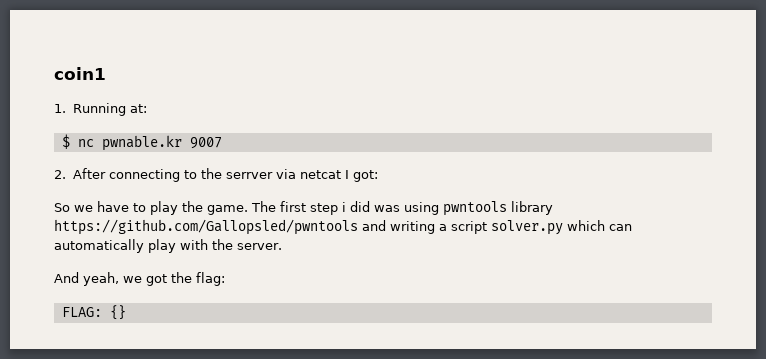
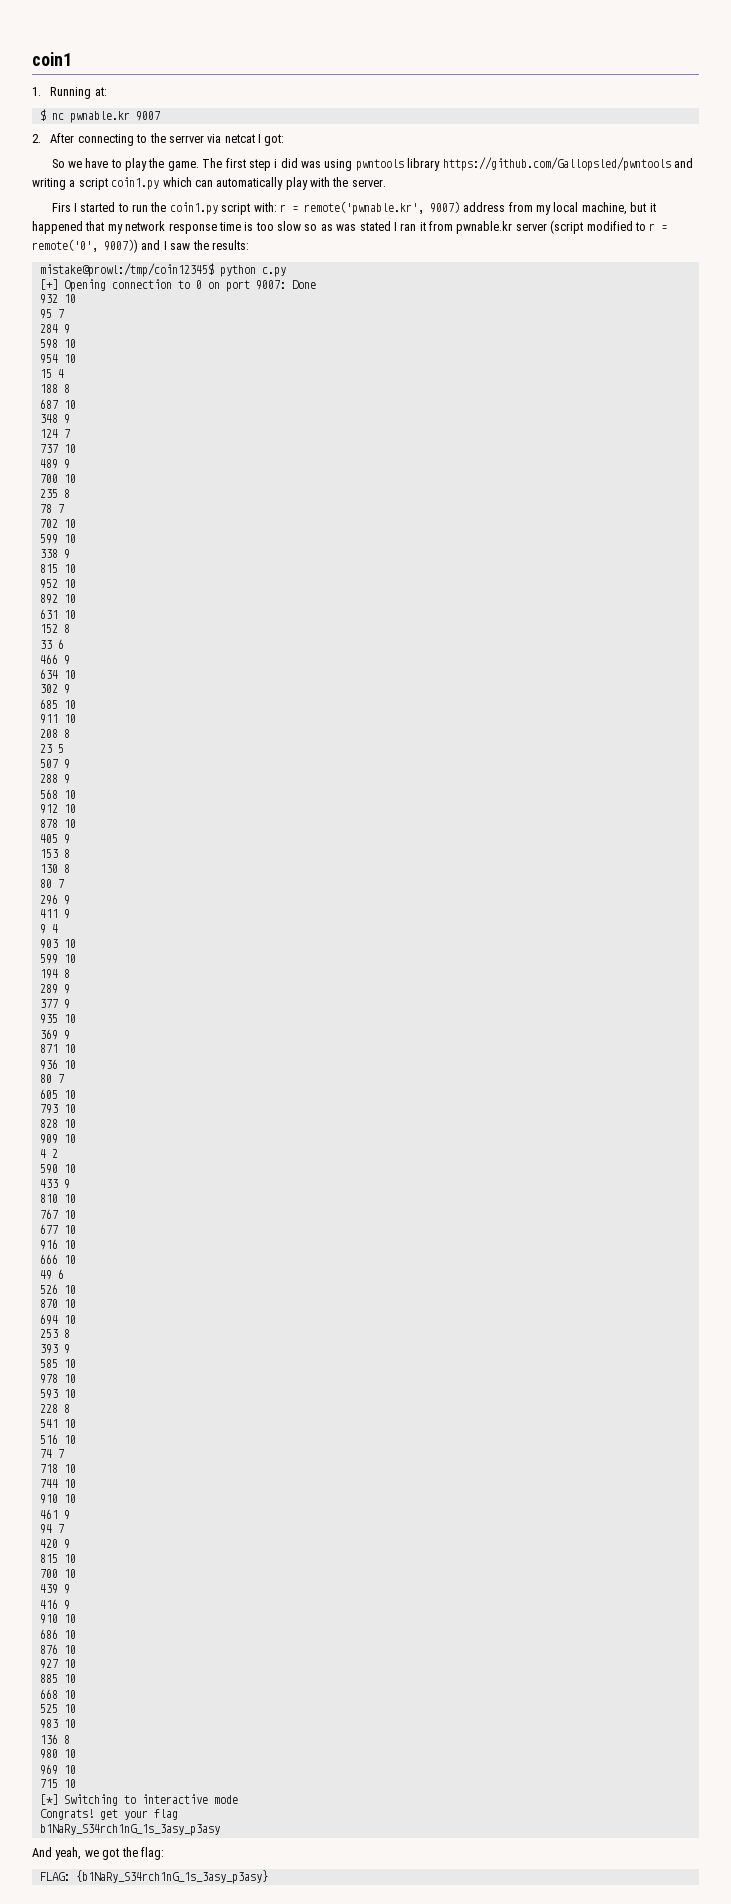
[491,220,563,235] solver.py -> [111,177,160,190] coin1.py
(282, 246) none -> [51,201,656,215] [32,220,668,234] [32,239,249,253] [39,263,286,277] [39,279,316,292] [39,294,76,304] [39,309,64,319] [39,324,70,334] [39,339,76,349] [39,354,76,364] [39,369,64,378] [39,384,70,393] [39,399,76,409] [39,414,70,424] [39,429,70,438] [39,444,76,453] [39,459,70,469] [39,474,76,483] [39,489,70,498] [39,504,64,513] [39,519,76,528] [39,534,76,544] [39,549,70,559] [39,564,76,573] [39,579,76,589] [39,594,76,604] [39,609,76,619] [39,624,70,633] [39,639,64,649] [39,654,70,665] [39,669,76,679] [39,684,70,694] [39,699,76,709] [39,714,76,724] [39,729,70,738] [39,744,64,753] [39,759,70,769] [39,774,70,784] [39,789,76,799] [39,804,76,814] [39,819,76,828] [39,834,70,844] [39,849,70,858] [39,864,70,873] [39,879,64,888] [39,894,70,905] [39,909,70,919] [39,924,58,934] [39,939,76,949] [39,954,76,964] [39,969,70,979] [39,984,70,994] [39,999,70,1009] [39,1014,76,1024] [39,1029,70,1040] [39,1044,76,1053] [39,1059,76,1070] [39,1074,64,1083] [39,1089,76,1099] [39,1104,76,1114] [39,1119,76,1128] [39,1134,76,1144] [39,1149,58,1158] [39,1164,76,1174] [39,1179,70,1189] [39,1194,76,1203] [39,1209,76,1219] [39,1224,76,1234] [39,1239,76,1250] [39,1254,76,1264] [39,1269,64,1280] [39,1284,76,1294] [39,1299,76,1308] [39,1314,76,1325] [39,1329,70,1338] [39,1344,70,1354] [39,1359,76,1368] [39,1374,76,1384] [39,1389,76,1399] [39,1404,70,1413] [39,1419,76,1428] [39,1434,76,1444] [39,1449,64,1458] [39,1464,76,1473] [39,1479,76,1488] [39,1494,76,1504] [39,1509,70,1520] [39,1524,64,1534] [39,1539,70,1549] [39,1554,76,1563] [39,1569,76,1578] [39,1584,70,1594] [39,1599,70,1610] [39,1614,76,1624] [39,1629,76,1639] [39,1644,76,1654] [39,1659,76,1669] [39,1674,76,1683] [39,1689,76,1699] [39,1704,76,1713] [39,1719,76,1729] [39,1734,70,1744] [39,1749,76,1759] [39,1764,76,1775] [39,1779,76,1788] [39,1794,238,1806] [39,1809,178,1820] [39,1824,220,1836] // Firs I started to run the coin1.py script with: r = remote('pwnable.kr', 9007) address from my local machine, but it happened that my network response time is too slow so as was stated I ran it from pwnable.kr server (script modified to r = remote('0', 9007)) and I saw the results: // mistake@prowl:/tmp/coin12345$ python c.py // [+] Opening connection to 0 on port 9007: Done // 932 10 // 95 7 // 284 9 // 598 10 // 954 10 // 15 4 // 188 8 // 687 10 // 348 9 // 124 7 // 737 10 // 489 9 // 700 10 // 235 8 // 78 7 // 702 10 // 599 10 // 338 9 // 815 10 // 952 10 // 892 10 // 631 10 // 152 8 // 33 6 // 466 9 // 634 10 // 302 9 // 685 10 // 911 10 // 208 8 // 23 5 // 507 9 // 288 9 // 568 10 // 912 10 // 878 10 // 405 9 // 153 8 // 130 8 // 80 7 // 296 9 // 411 9 // 9 4 // 903 10 // 599 10 // 194 8 // 289 9 // 377 9 // 935 10 // 369 9 // 871 10 // 936 10 // 80 7 // 605 10 // 793 10 // 828 10 // 909 10 // 4 2 // 590 10 // 433 9 // 810 10 // 767 10 // 677 10 // 916 10 // 666 10 // 49 6 // 526 10 // 870 10 // 694 10 // 253 8 // 393 9 // 585 10 // 978 10 // 593 10 // 228 8 // 541 10 // 516 10 // 74 7 // 718 10 // 744 10 // 910 10 // 461 9 // 94 7 // 420 9 // 815 10 // 700 10 // 439 9 // 416 9 // 910 10 // 686 10 // 876 10 // 927 10 // 885 10 // 668 10 // 525 10 // 983 10 // 136 8 // 980 10 // 969 10 // 715 10 // [*] Switching to interactive mode // Congrats! get your flag // b1NaRy_S34rch1nG_1s_3asy_p3asy
[109,305,126,320] {} -> [75,1870,268,1884] {b1NaRy_S34rch1nG_1s_3asy_p3asy}

